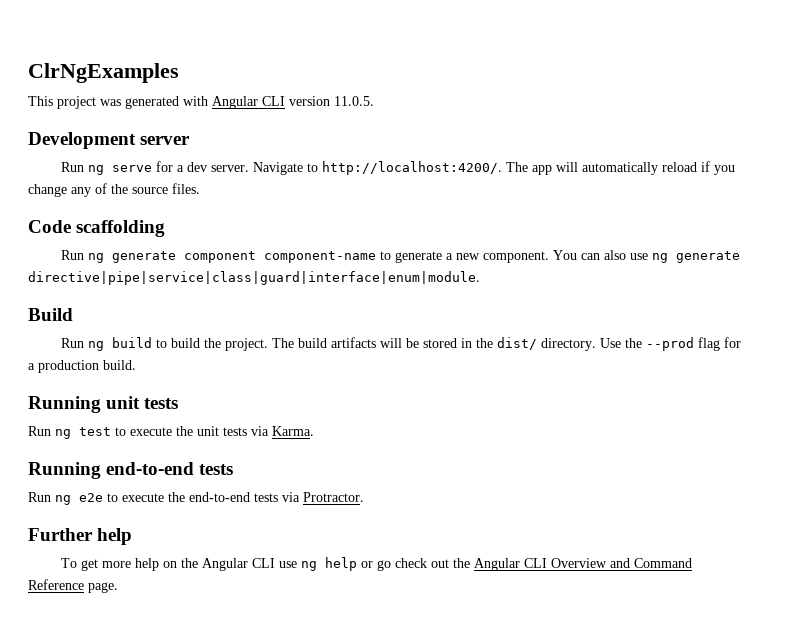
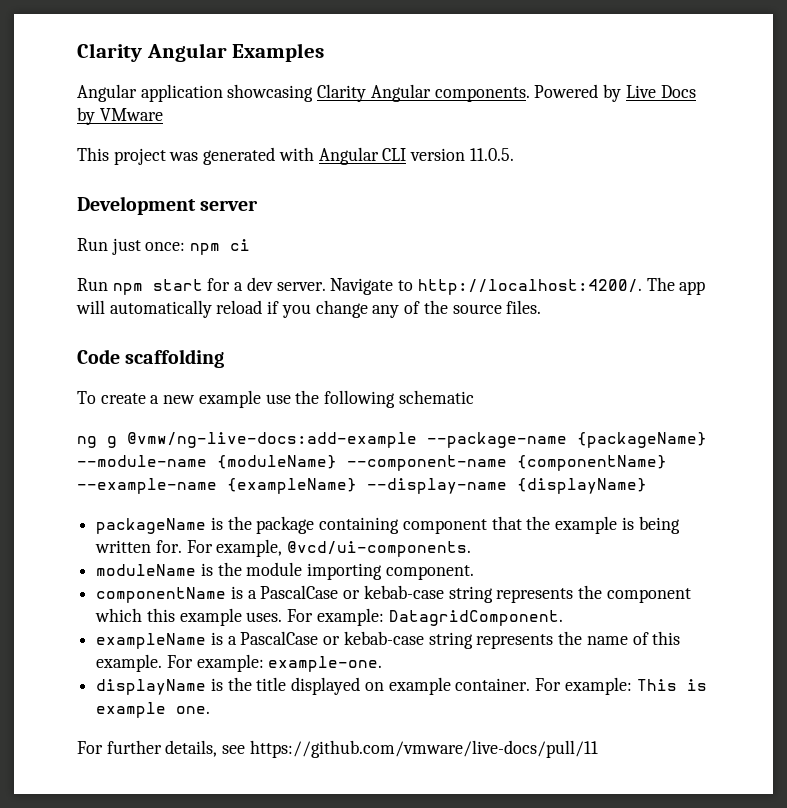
[28,63,179,83] ClrNgExamples -> [77,43,325,62] [77,84,696,102] [77,107,163,125] Clarity Angular Examples // Angular application showcasing Clarity Angular components. Powered by Live Docs by VMware
[87,165,152,175] ng serve -> [111,238,251,255] [77,278,203,295] just once: npm ci // Run npm start
[60,250,740,263] [28,271,480,285] [28,308,73,321] [60,337,741,351] [28,360,136,373] [28,396,179,413] [28,426,314,439] [28,462,234,479] [28,492,364,505] [28,528,133,545] [60,557,692,571] [28,579,118,593] Run ng generate component component-name to generate a new component. You can also use ng generate directive|pipe|service|class|guard|interface|enum|module. // Build // Run ng build to build the project. The build artifacts will be stored in the dist/ directory. Use the --prod flag for a production build. // Running unit tests // Run ng test to execute the unit tests via Karma. // Running end-to-end tests // Run ng e2e to execute the end-to-end tests via Protractor. // Further help // To get more help on the Angular CLI use ng help or go check out the Angular CLI Overview and Command Reference page. -> [77,390,474,408] [77,432,707,448] [77,455,667,471] [77,478,647,494] [96,516,680,534] [95,539,472,557] [96,562,474,580] [96,585,691,603] [95,608,563,626] [96,631,681,649] [96,654,383,672] [96,677,707,695] [96,702,211,718] [77,740,598,758] To create a new example use the following schematic // ng g @vmw/ng-live-docs:add-example --package-name {packageName} --module-name {moduleName} --component-name {componentName} --example-name {exampleName} --display-name {displayName} // packageName is the package containing component that the example is being written for. For example, @vcd/ui-components. // moduleName is the module importing component. // componentName is a PascalCase or kebab-case string represents the component which this example uses. For example: DatagridComponent. // exampleName is a PascalCase or kebab-case string represents the name of this example. For example: example-one. // displayName is the title displayed on example container. For example: This is example one. // For further details, see https://github.com/vmware/live-docs/pull/11

